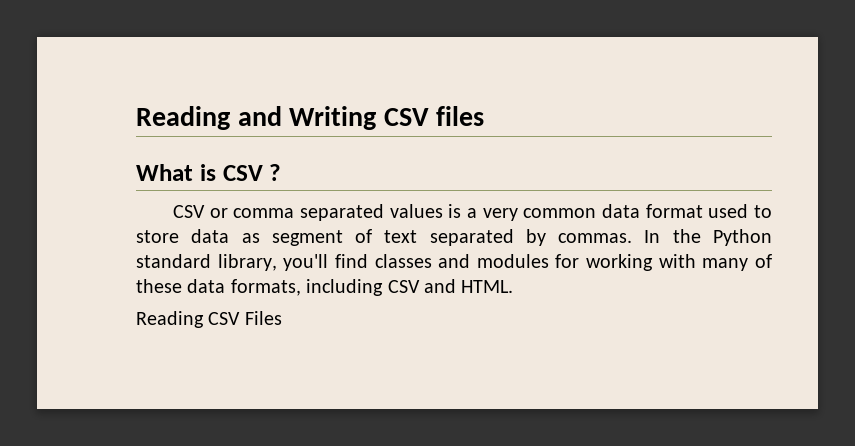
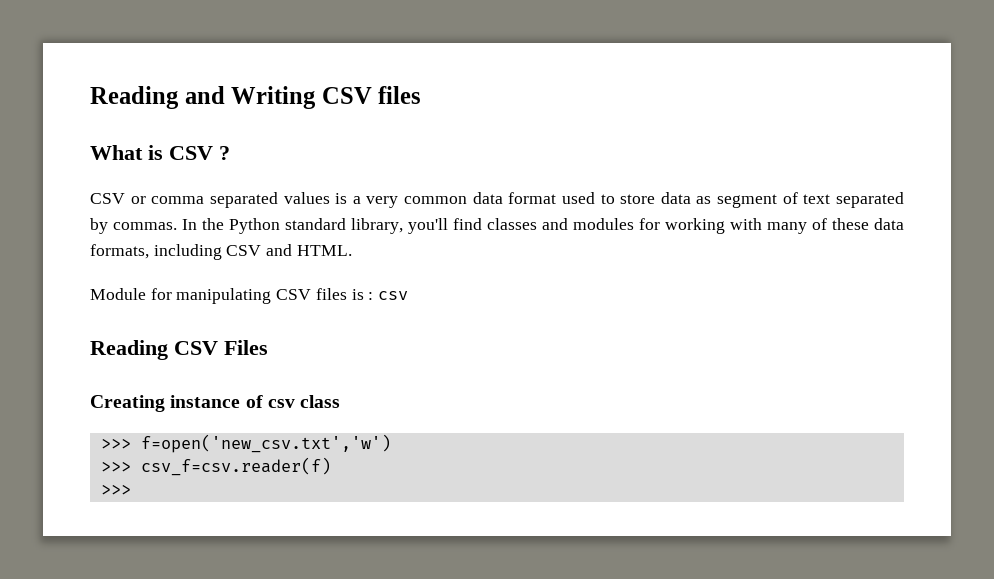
[136,311,282,328] Reading CSV Files -> [90,288,409,304] [90,340,268,360] [90,395,341,412] [100,434,391,453] [100,457,331,476] [100,484,131,495] Module for manipulating CSV files is : csv // Reading CSV Files // Creating instance of csv class // >>> f=open('new_csv.txt','w') // >>> csv_f=csv.reader(f) // >>>

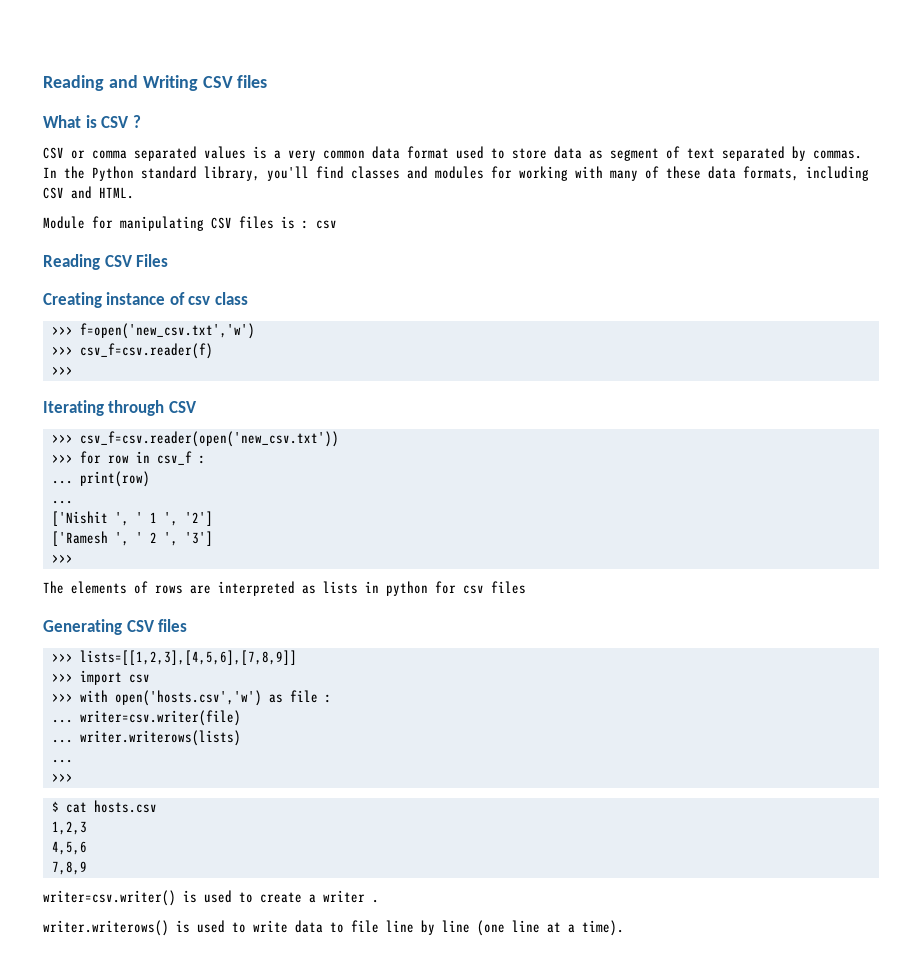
(131, 489) none -> [43,400,197,416] [51,431,339,447] [51,451,206,465] [51,471,150,487] [51,500,73,504] [51,511,213,526] [51,531,213,546] [51,554,73,563] [43,581,526,596] [43,619,188,635] [51,650,297,665] [51,670,150,685] [51,690,332,706] [51,710,241,726] [51,730,241,746] [51,759,73,763] [51,773,73,782] [51,800,157,813] [51,821,87,835] [51,841,87,855] [51,861,87,875] [43,890,379,906] [43,920,624,936] // Iterating through CSV // >>> csv_f=csv.reader(open('new_csv.txt')) // >>> for row in csv_f : // ... print(row) // ... // ['Nishit ', ' 1 ', '2'] // ['Ramesh ', ' 2 ', '3'] // >>> // The elements of rows are interpreted as lists in python for csv files // Generating CSV files // >>> lists=[[1,2,3],[4,5,6],[7,8,9]] // >>> import csv // >>> with open('hosts.csv','w') as file : // ... writer=csv.writer(file) // ... writer.writerows(lists) // ... // >>> // $ cat hosts.csv // 1,2,3 // 4,5,6 // 7,8,9 // writer=csv.writer() is used to create a writer . // writer.writerows() is used to write data to file line by line (one line at a time).

